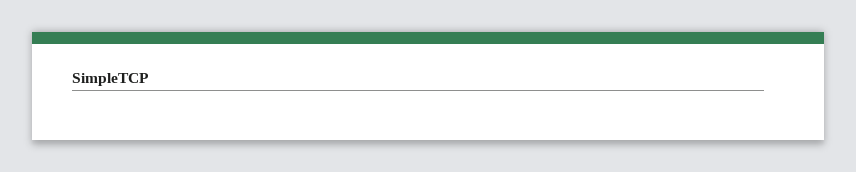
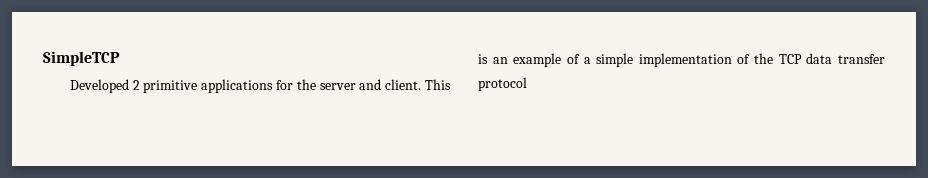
(149, 79) none -> [69,79,452,93] [478,53,885,67] [478,77,527,91] // Developed 2 primitive applications for the server and client. This is an example of a simple implementation of the TCP data transfer protocol

